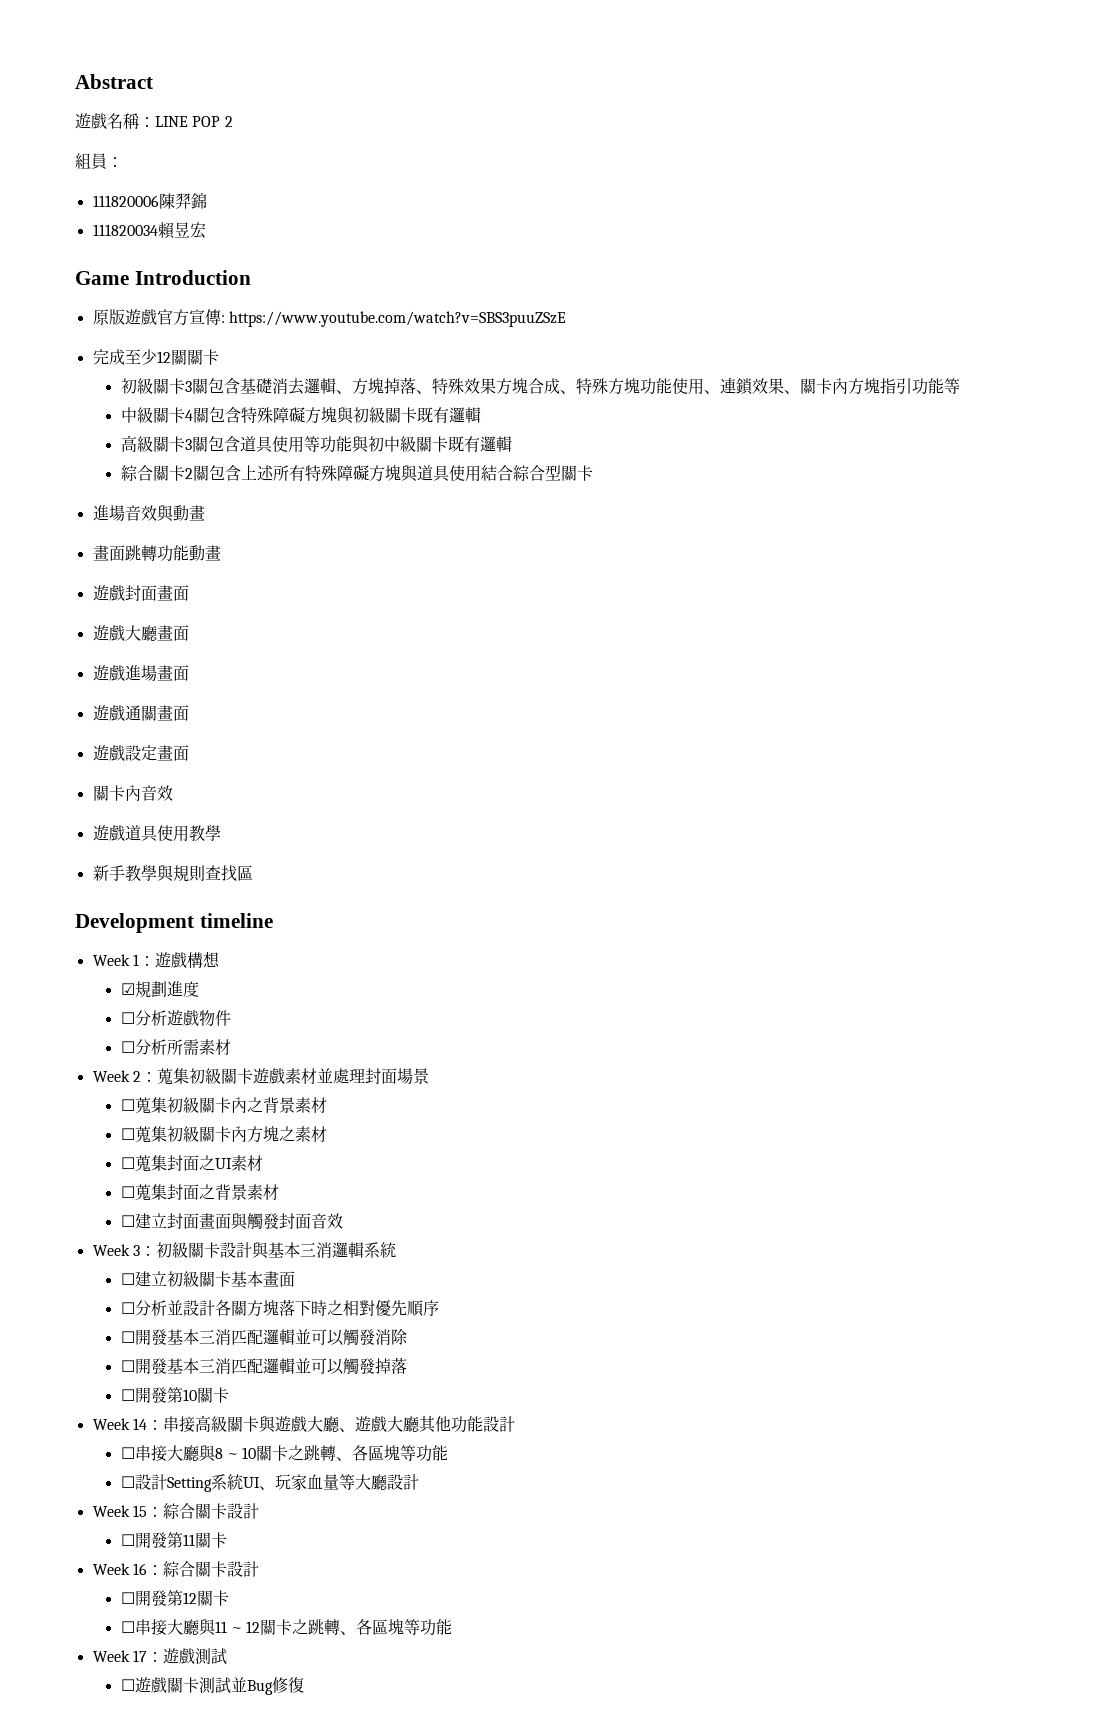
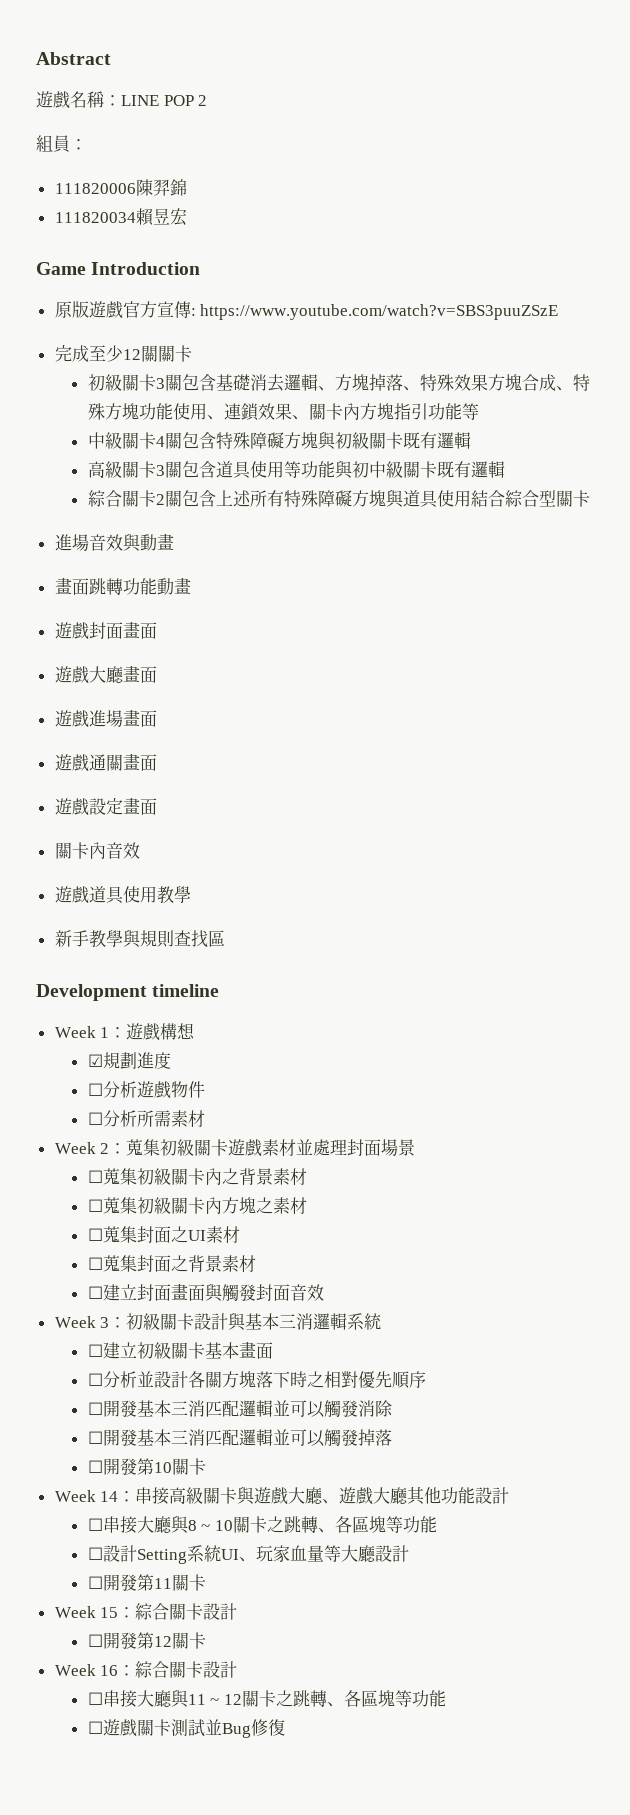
[92,1503,259,1519] // Week 15：綜合關卡設計 -> (409, 1553) none
[132,1563,147,1575] 16 -> [100,1607,119,1618] 15
(229, 1598) none -> [54,1661,238,1678] // Week 16：綜合關卡設計
[92,1648,227,1665] // Week 17：遊戲測試 -> (446, 1698) none

